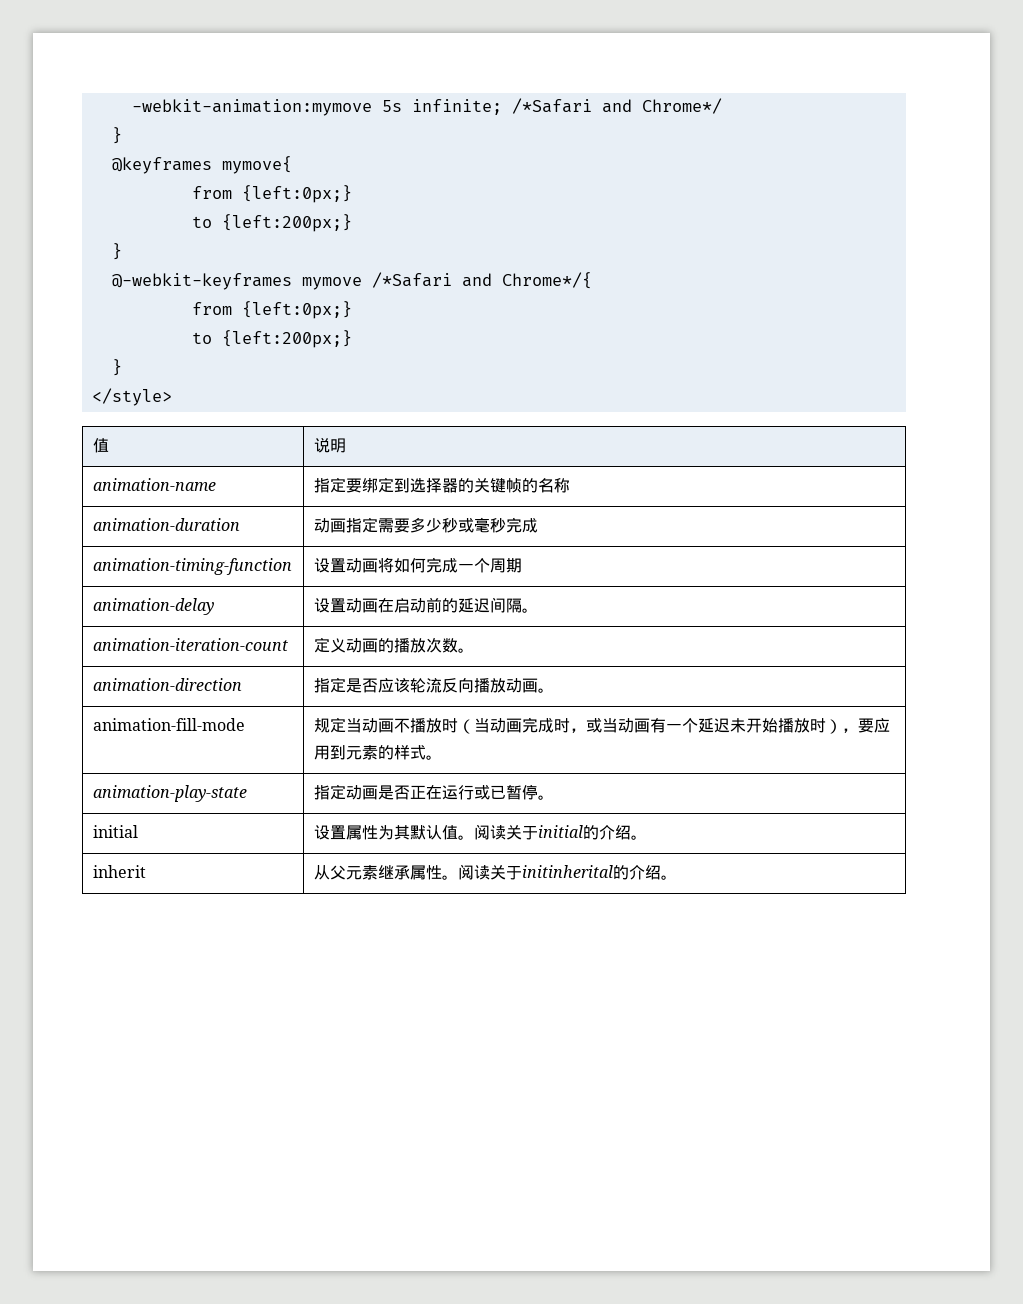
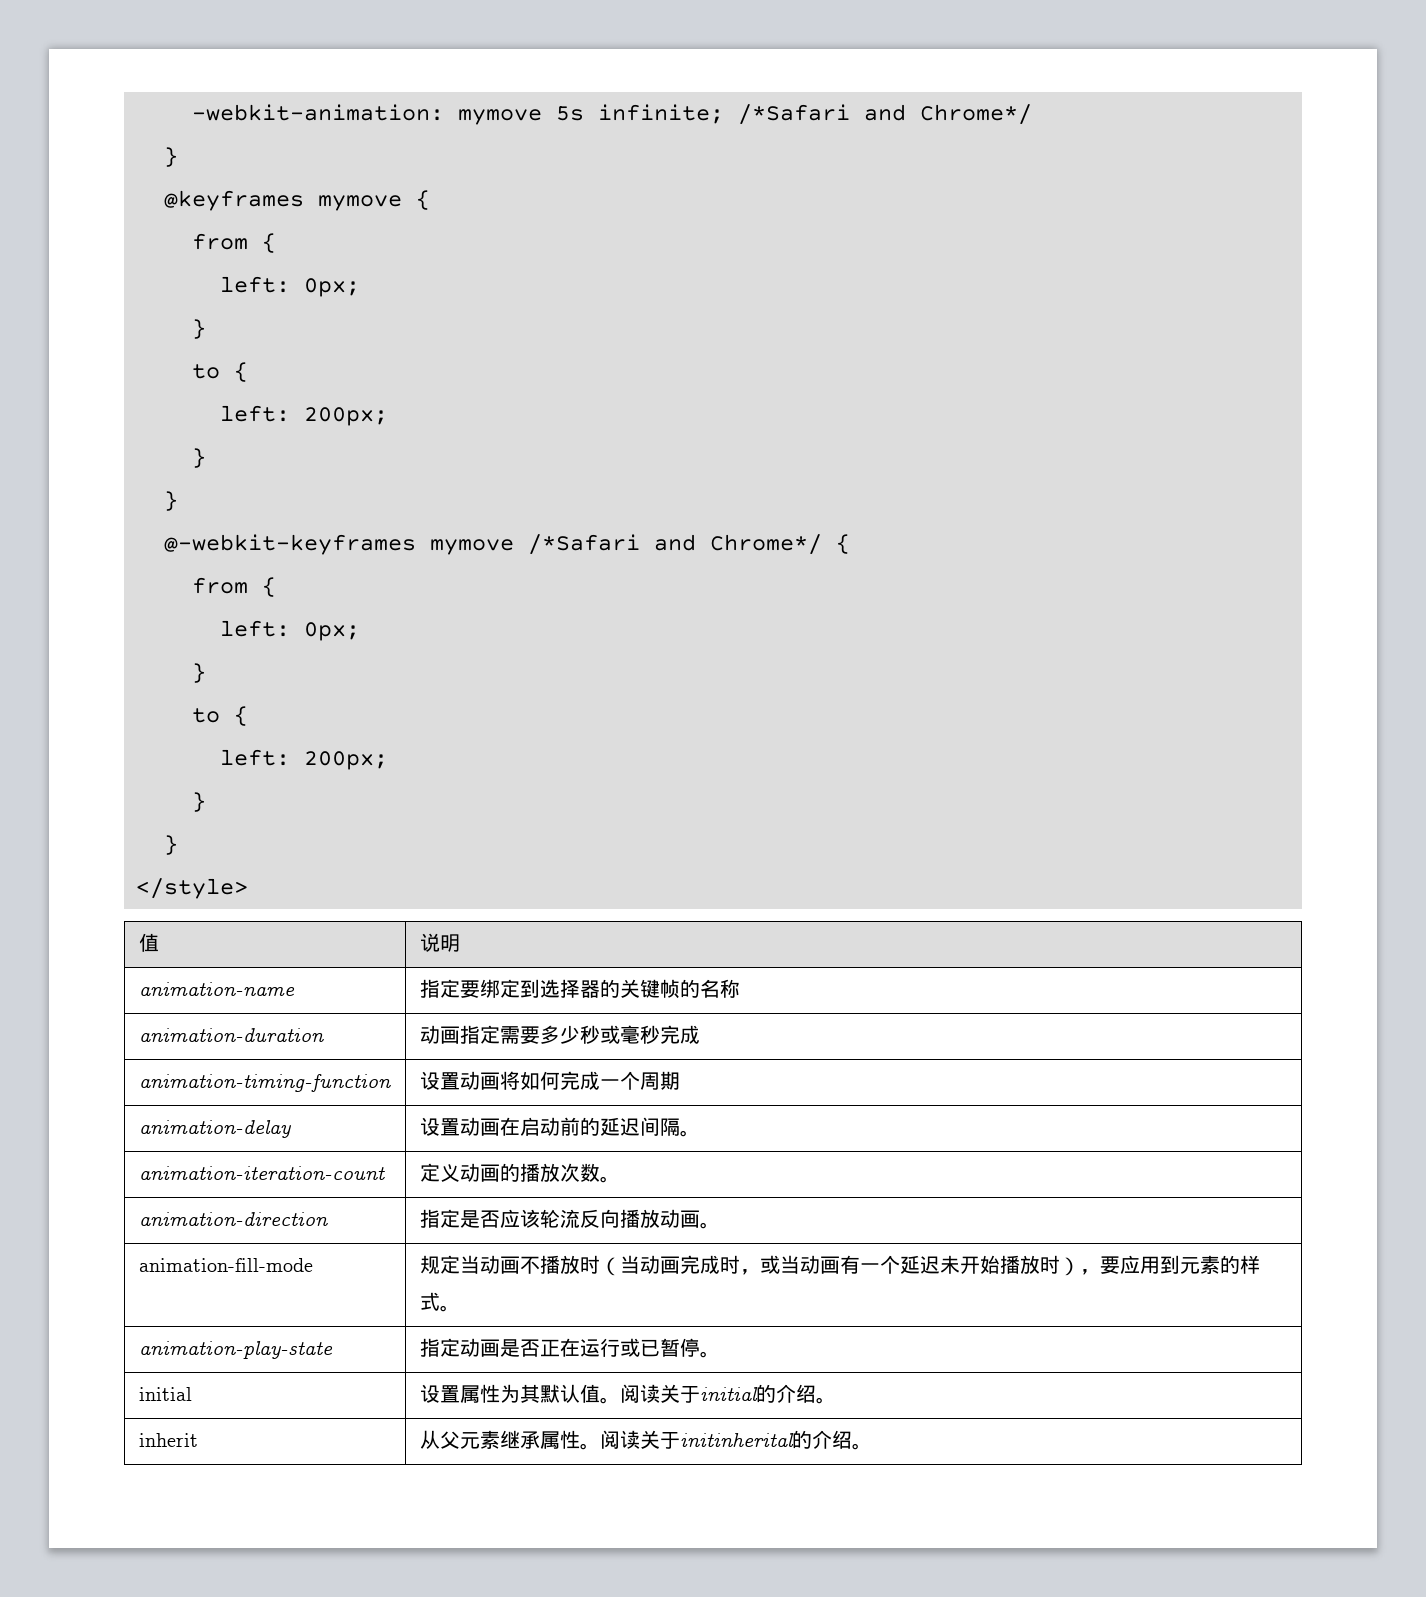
[131,99,372,116] -webkit-animation:mymove -> [192,104,542,125] -webkit-animation: mymove
[221,156,292,174] [191,185,352,203] [191,214,352,232] mymove{ // from {left:0px;} // to {left:200px;} -> [318,190,430,211] [192,233,276,253] [220,276,360,297] [192,319,206,339] [192,362,248,382] [220,405,388,426] [192,448,206,468] mymove { // from { // left: 0px; // } // to { // left: 200px; // }
[501,272,592,289] [191,301,352,319] [191,330,352,348] Chrome*/{ // from {left:0px;} // to {left:200px;} -> [710,534,850,555] [192,577,276,597] [220,620,360,641] [192,663,206,683] [192,706,248,726] [220,749,388,770] [192,792,206,812] Chrome*/ { // from { // left: 0px; // } // to { // left: 200px; // }

